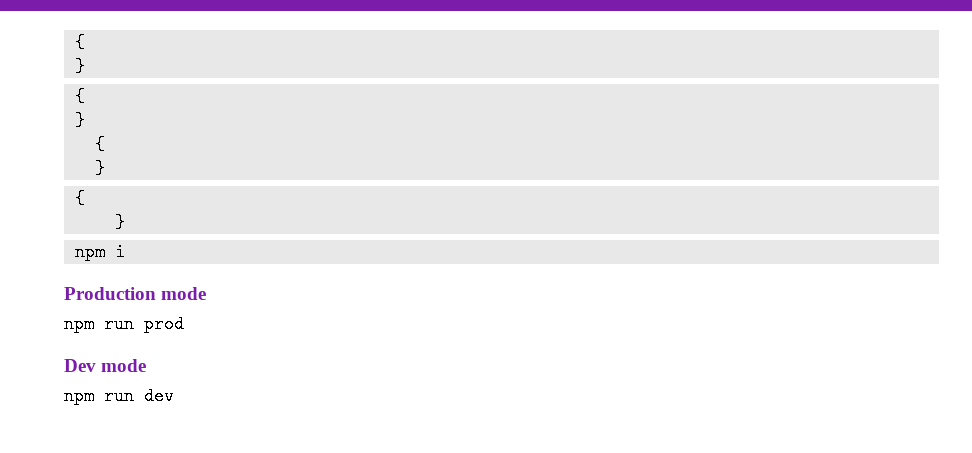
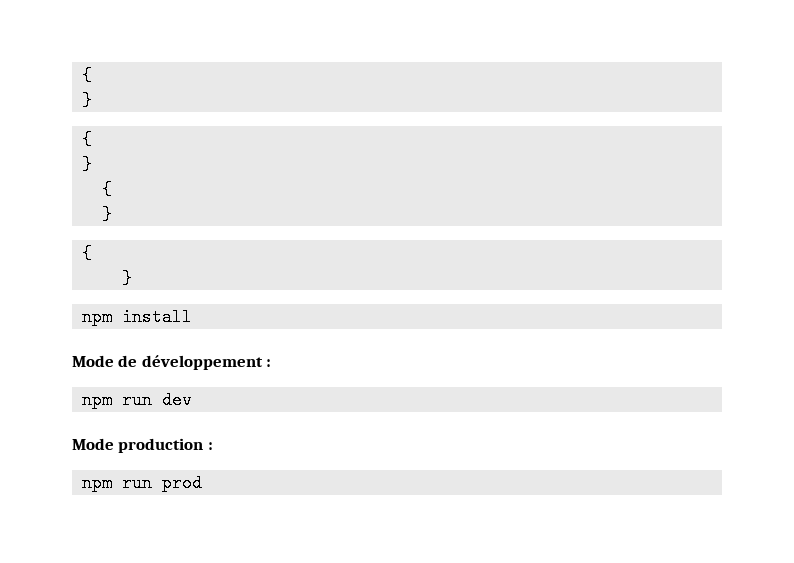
[114,243,125,261] [64,287,207,300] [64,315,184,333] [64,359,147,372] [64,387,174,405] i // Production mode // npm run prod // Dev mode // npm run dev -> [121,308,192,326] [72,355,272,370] [81,391,192,409] [72,438,213,453] [81,474,202,492] install // Mode de développement : // npm run dev // Mode production : // npm run prod

